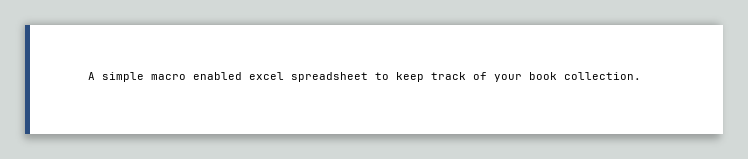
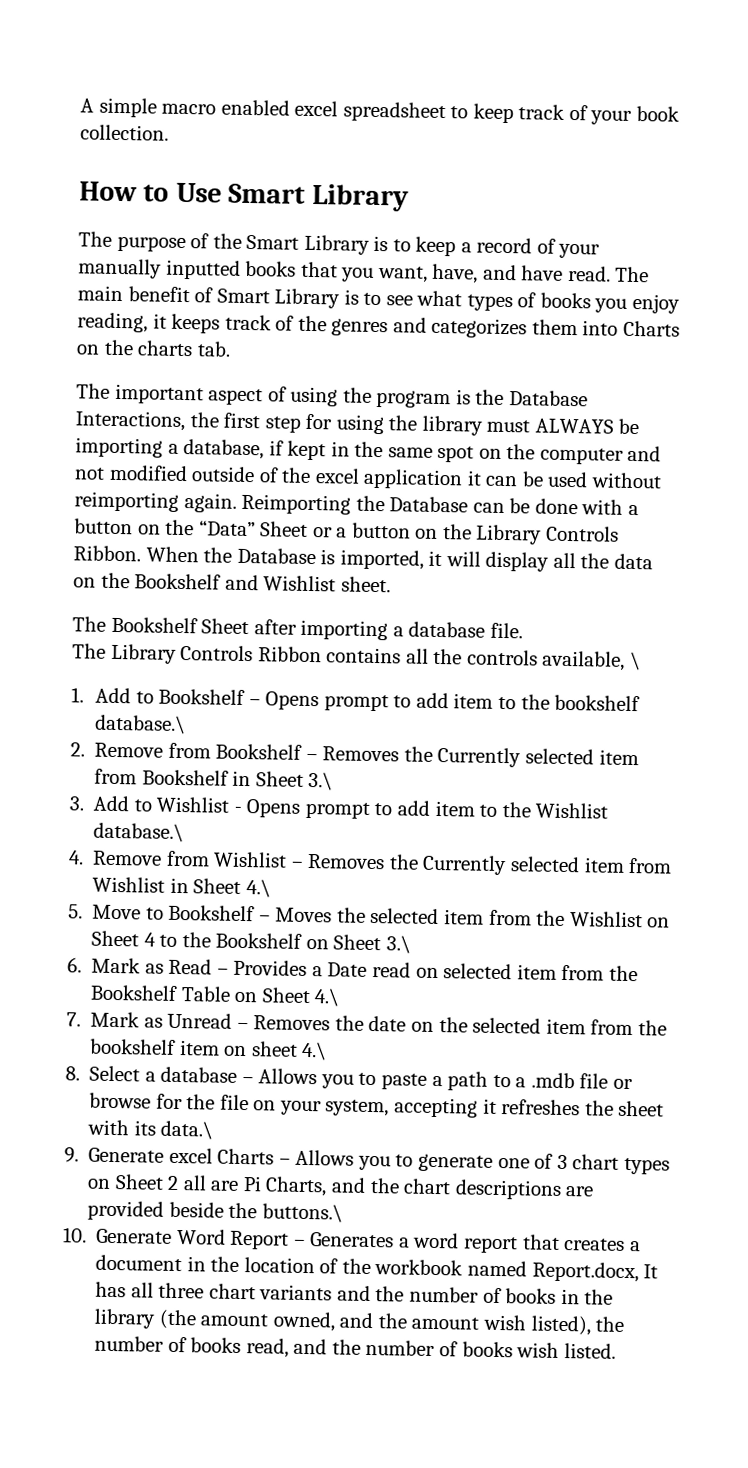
(641, 76) none -> [79,181,409,212] [78,231,601,259] [78,258,650,284] [77,285,680,314] [77,312,680,339] [76,339,231,357] [76,383,588,409] [75,410,640,436] [75,437,662,465] [74,464,662,490] [74,491,639,516] [74,518,619,545] [73,545,653,572] [73,572,391,593] [72,616,523,641] [72,643,641,671] [71,687,641,712] [94,714,187,735] [70,742,639,768] [94,768,334,791] [69,795,609,819] [93,822,185,843] [68,850,673,876] [92,876,271,898] [68,904,671,928] [91,930,411,954] [67,957,638,982] [90,984,341,1007] [66,1011,667,1036] [90,1038,328,1061] [65,1065,633,1091] [89,1092,665,1118] [87,1119,214,1140] [64,1147,670,1175] [87,1174,594,1200] [87,1200,343,1223] [63,1227,641,1254] [95,1254,659,1283] [95,1281,614,1305] [94,1308,625,1336] [94,1335,616,1359] // How to Use Smart Library // The purpose of the Smart Library is to keep a record of your manually inputted books that you want, have, and have read. The main benefit of Smart Library is to see what types of books you enjoy reading, it keeps track of the genres and categorizes them into Charts on the charts tab. // The important aspect of using the program is the Database Interactions, the first step for using the library must ALWAYS be importing a database, if kept in the same spot on the computer and not modified outside of the excel application it can be used without reimporting again. Reimporting the Database can be done with a button on the “Data” Sheet or a button on the Library Controls Ribbon. When the Database is imported, it will display all the data on the Bookshelf and Wishlist sheet. // The Bookshelf Sheet after importing a database file. // The Library Controls Ribbon contains all the controls available, \ // 1. Add to Bookshelf – Opens prompt to add item to the bookshelf database.\ // 2. Remove from Bookshelf – Removes the Currently selected item from Bookshelf in Sheet 3.\ // 3. Add to Wishlist - Opens prompt to add item to the Wishlist database.\ // 4. Remove from Wishlist – Removes the Currently selected item from Wishlist in Sheet 4.\ // 5. Move to Bookshelf – Moves the selected item from the Wishlist on Sheet 4 to the Bookshelf on Sheet 3.\ // 6. Mark as Read – Provides a Date read on selected item from the Bookshelf Table on Sheet 4.\ // 7. Mark as Unread – Removes the date on the selected item from the bookshelf item on sheet 4.\ // 8. Select a database – Allows you to paste a path to a .mdb file or browse for the file on your system, accepting it refreshes the sheet with its data.\ // 9. Generate excel Charts – Allows you to generate one of 3 chart types on Sheet 2 all are Pi Charts, and the chart descriptions are provided beside the buttons.\ // 10. Generate Word Report – Generates a word report that creates a document in the location of the workbook named Report.docx, It has all three chart variants and the number of books in the library (the amount owned, and the amount wish listed), the number of books read, and the number of books wish listed.

